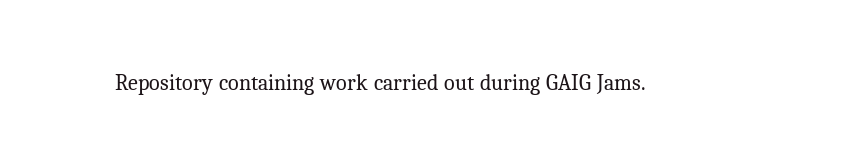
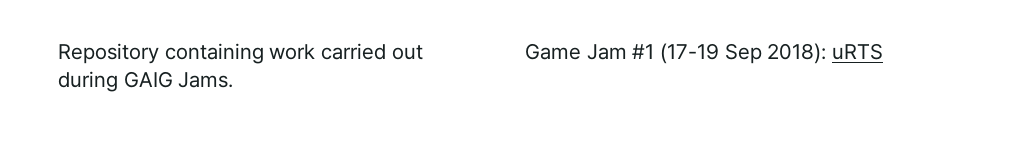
(646, 84) none -> [525,43,884,64] // Game Jam #1 (17-19 Sep 2018): uRTS

